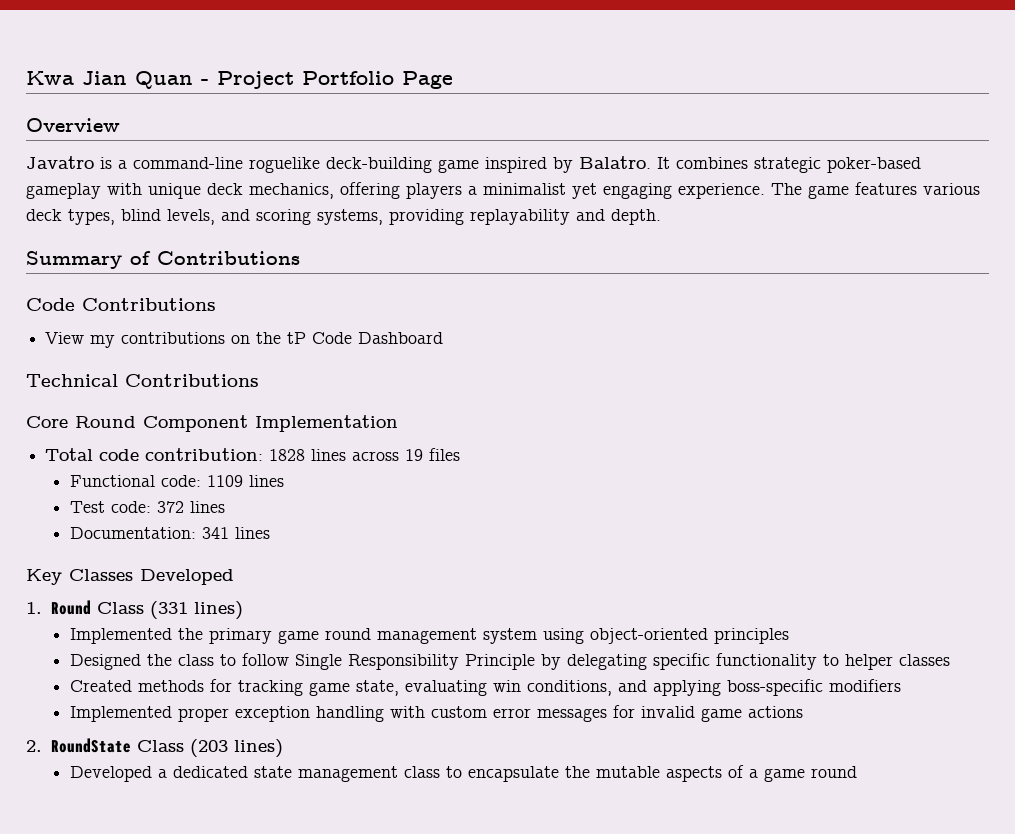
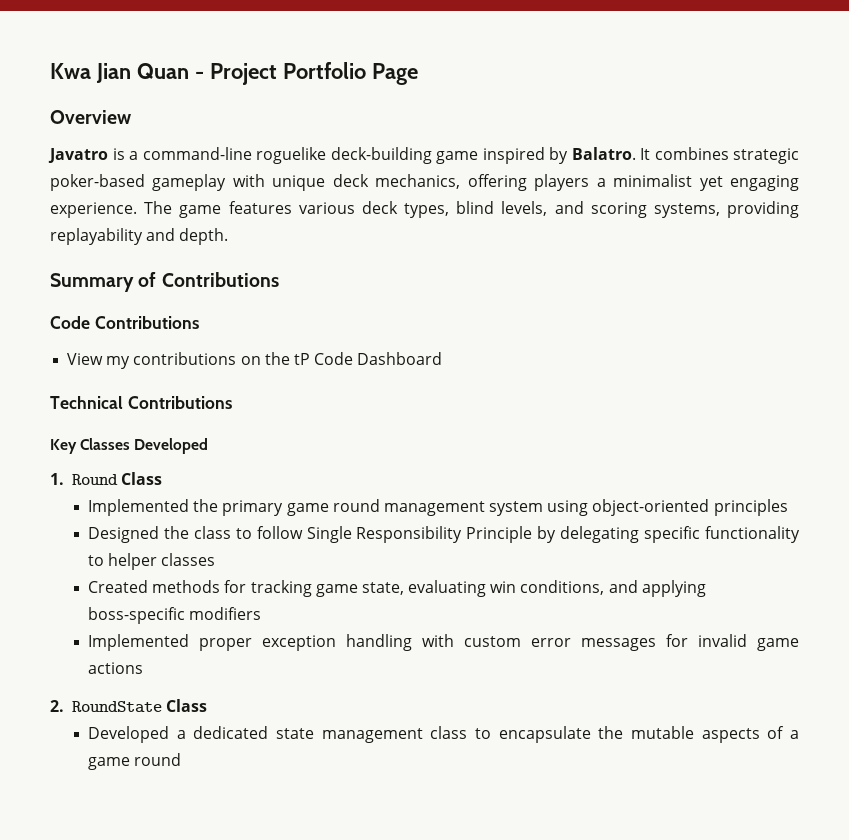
[26,415,398,432] [45,448,461,461] [69,475,284,487] [69,501,225,513] [69,527,270,539] // Core Round Component Implementation // Total code contribution: 1828 lines across 19 files // Functional code: 1109 lines // Test code: 372 lines // Documentation: 341 lines -> (232, 402) none
[149,601,243,620] (331 lines) -> (162, 478) none
[189,739,283,758] (203 lines) -> (207, 705) none

